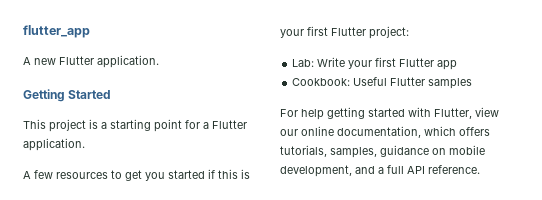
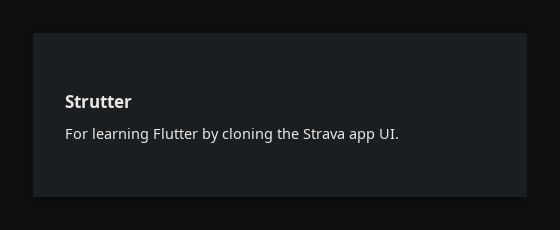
[23,25,90,38] [23,55,159,68] [23,89,112,102] [23,119,247,132] [23,138,85,151] [23,169,250,181] [280,26,409,39] [292,57,458,70] [292,77,473,89] [280,107,499,120] [280,126,490,138] [280,145,485,158] [280,165,480,177] flutter_app // A new Flutter application. // Getting Started // This project is a starting point for a Flutter application. // A few resources to get you started if this is your first Flutter project: // Lab: Write your first Flutter app // Cookbook: Useful Flutter samples // For help getting started with Flutter, view our online documentation, which offers tutorials, samples, guidance on mobile development, and a full API reference. -> [65,95,132,108] [65,128,399,143] Strutter // For learning Flutter by cloning the Strava app UI.

